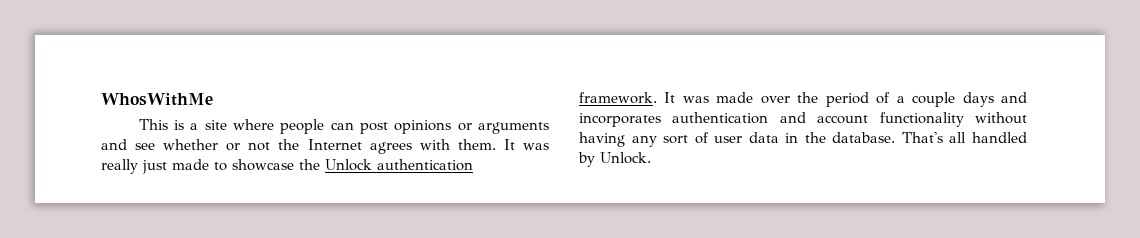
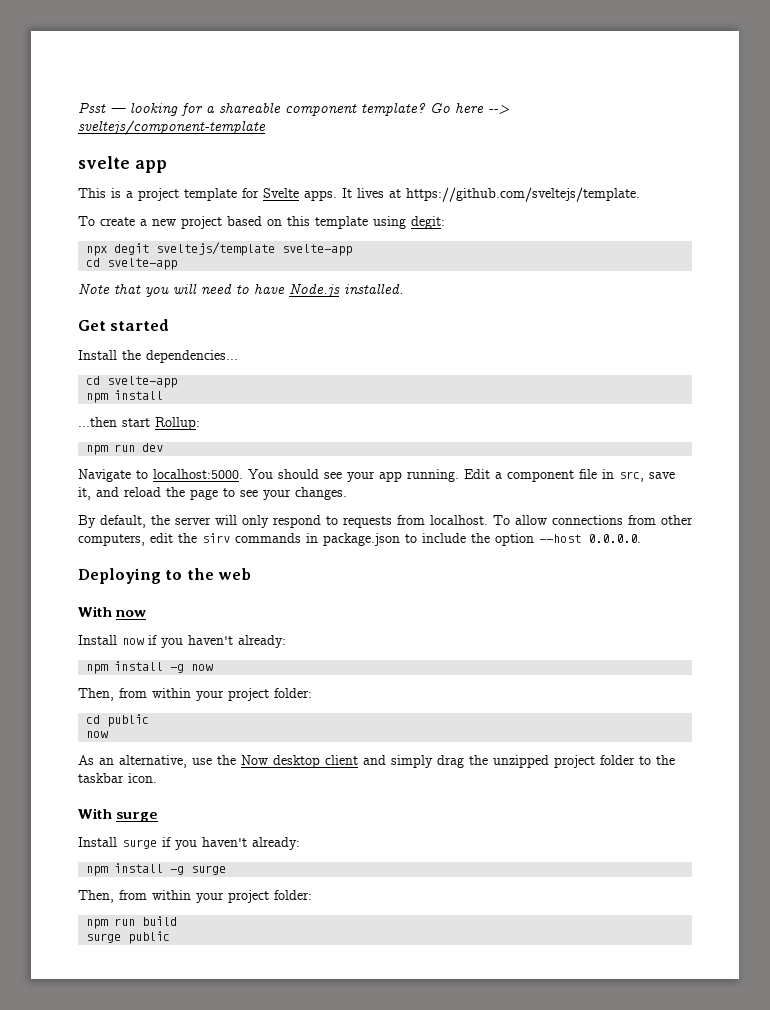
[101,93,213,106] [138,119,549,134] [101,139,549,154] [101,159,473,174] [579,92,1027,107] [579,112,1027,127] [579,132,1027,147] [578,152,651,167] WhosWithMe // This is a site where people can post opinions or arguments and see whether or not the Internet agrees with them. It was really just made to showcase the Unlock authentication framework. It was made over the period of a couple days and incorporates authentication and account functionality without having any sort of user data in the database. That's all handled by Unlock. -> [78,102,510,116] [78,120,266,135] [78,156,167,173] [78,187,640,202] [78,216,445,229] [86,242,353,256] [86,258,178,270] [78,283,404,297] [78,319,170,331] [78,350,238,363] [86,376,178,388] [86,390,164,403] [78,417,200,430] [86,443,164,455] [78,469,675,482] [78,487,347,500] [78,515,693,528] [78,533,641,546] [78,568,252,584] [78,606,147,617] [78,635,286,648] [86,661,214,674] [78,688,312,701] [86,714,150,727] [86,731,109,738] [78,755,675,768] [78,773,157,783] [78,808,159,822] [78,837,300,850] [86,863,227,876] [78,890,312,903] [86,916,178,929] [86,931,171,944] Psst — looking for a shareable component template? Go here --> sveltejs/component-template // svelte app // This is a project template for Svelte apps. It lives at https://github.com/sveltejs/template. // To create a new project based on this template using degit: // npx degit sveltejs/template svelte-app // cd svelte-app // Note that you will need to have Node.js installed. // Get started // Install the dependencies... // cd svelte-app // npm install // ...then start Rollup: // npm run dev // Navigate to localhost:5000. You should see your app running. Edit a component file in src, save it, and reload the page to see your changes. // By default, the server will only respond to requests from localhost. To allow connections from other computers, edit the sirv commands in package.json to include the option --host 0.0.0.0. // Deploying to the web // With now // Install now if you haven't already: // npm install -g now // Then, from within your project folder: // cd public // now // As an alternative, use the Now desktop client and simply drag the unzipped project folder to the taskbar icon. // With surge // Install surge if you haven't already: // npm install -g surge // Then, from within your project folder: // npm run build // surge public

